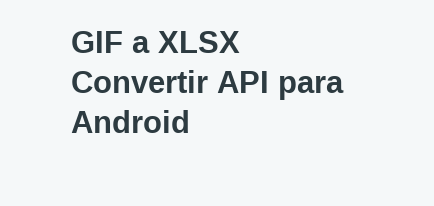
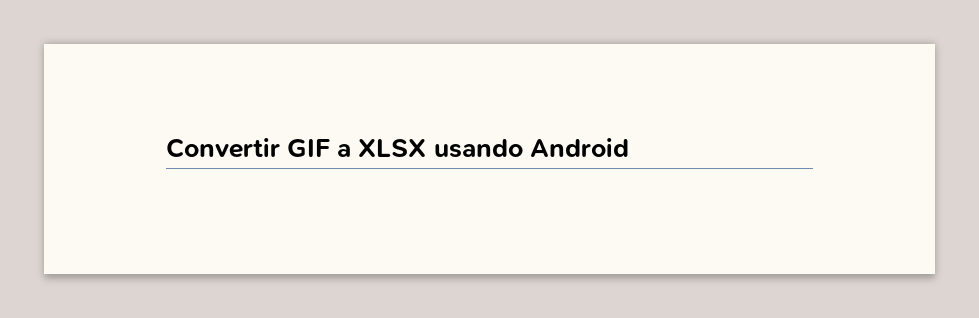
(71, 42) none -> [166,138,280,158] Convertir
[71,70,344,100] Convertir API para -> [433,139,523,158] usando

